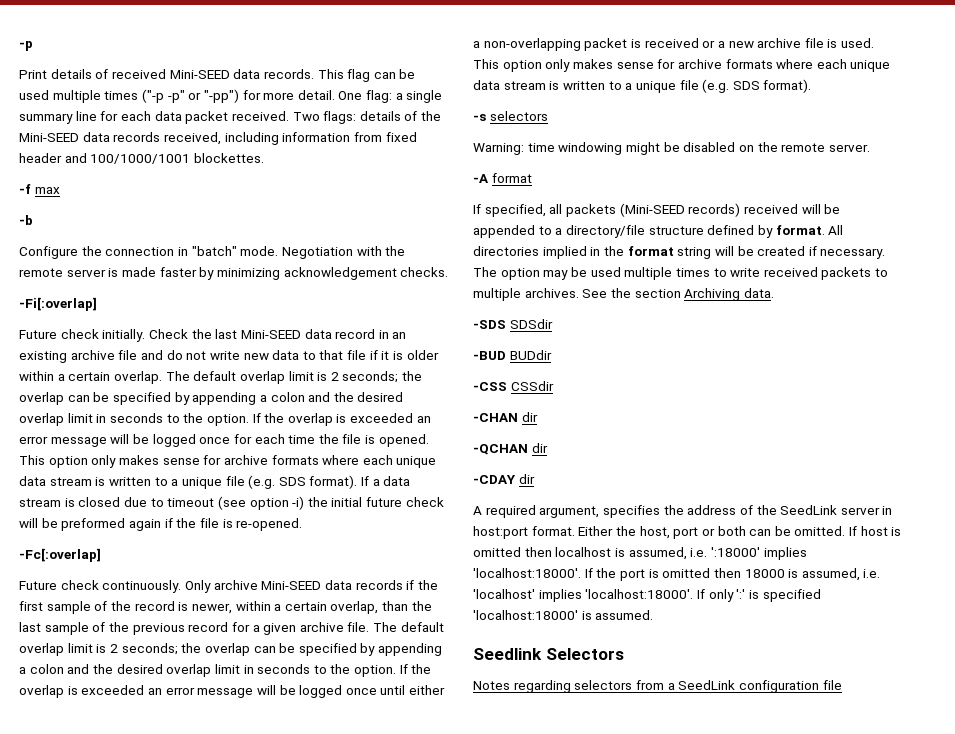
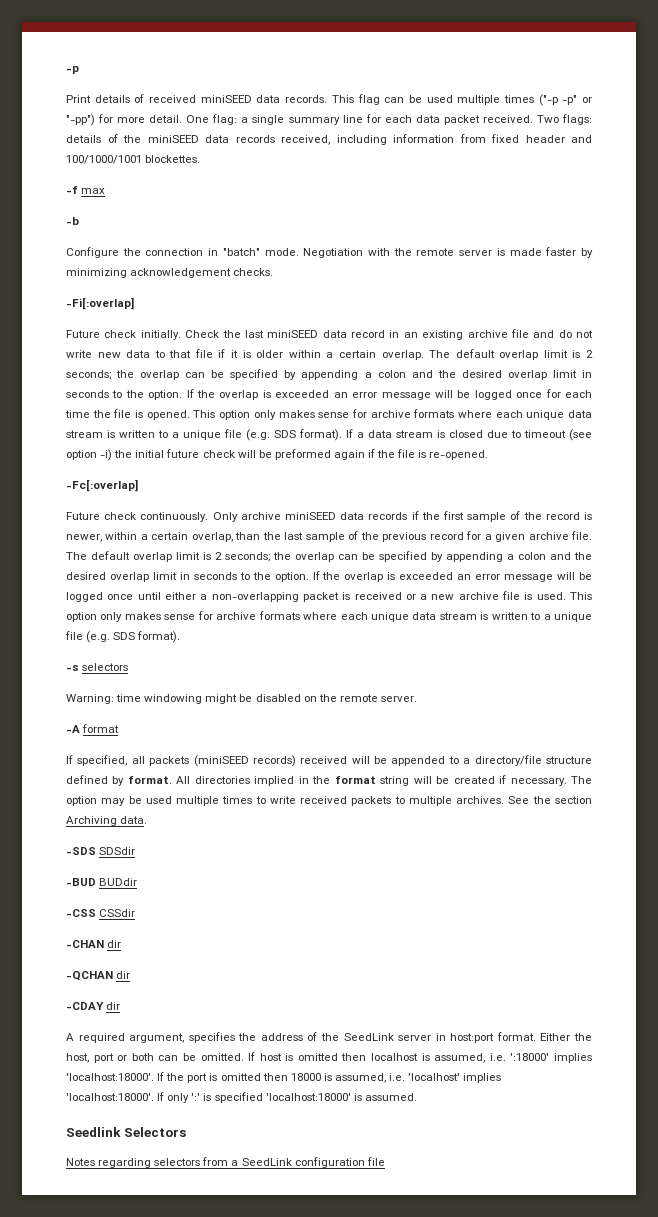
[169,70,230,79] Mini-SEED -> [200,95,252,103] miniSEED
[19,133,79,142] Mini-SEED -> [147,135,199,143] miniSEED
[240,330,301,339] Mini-SEED -> [267,330,319,338] miniSEED
[261,581,322,590] Mini-SEED -> [284,512,336,520] miniSEED
[619,203,685,217] (Mini-SEED -> [193,755,249,767] (miniSEED

